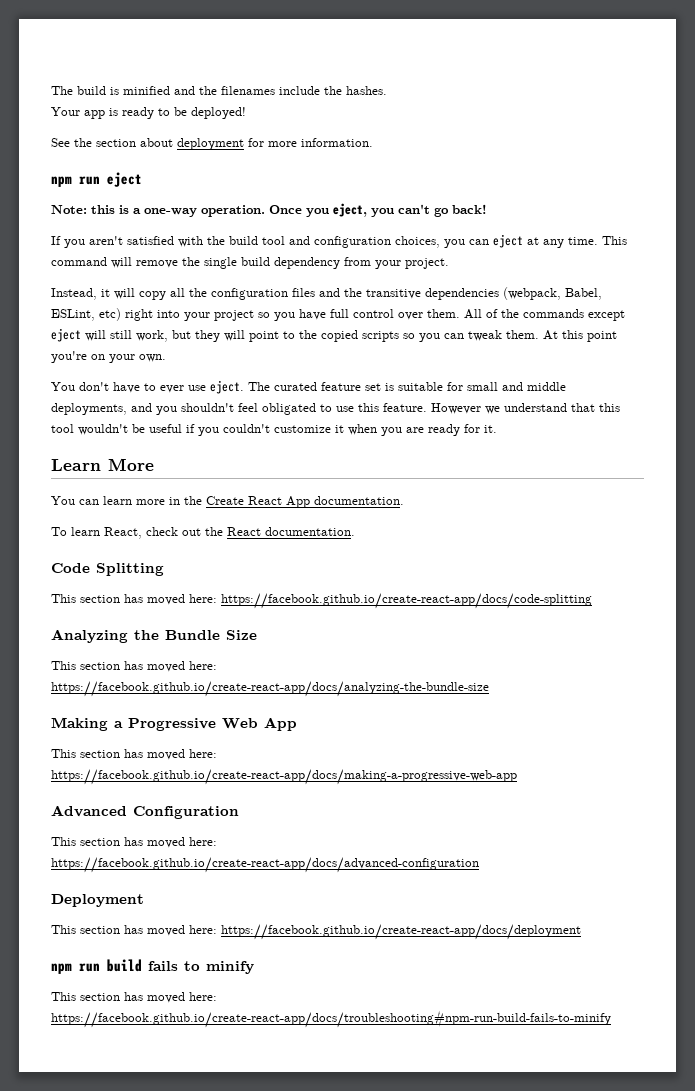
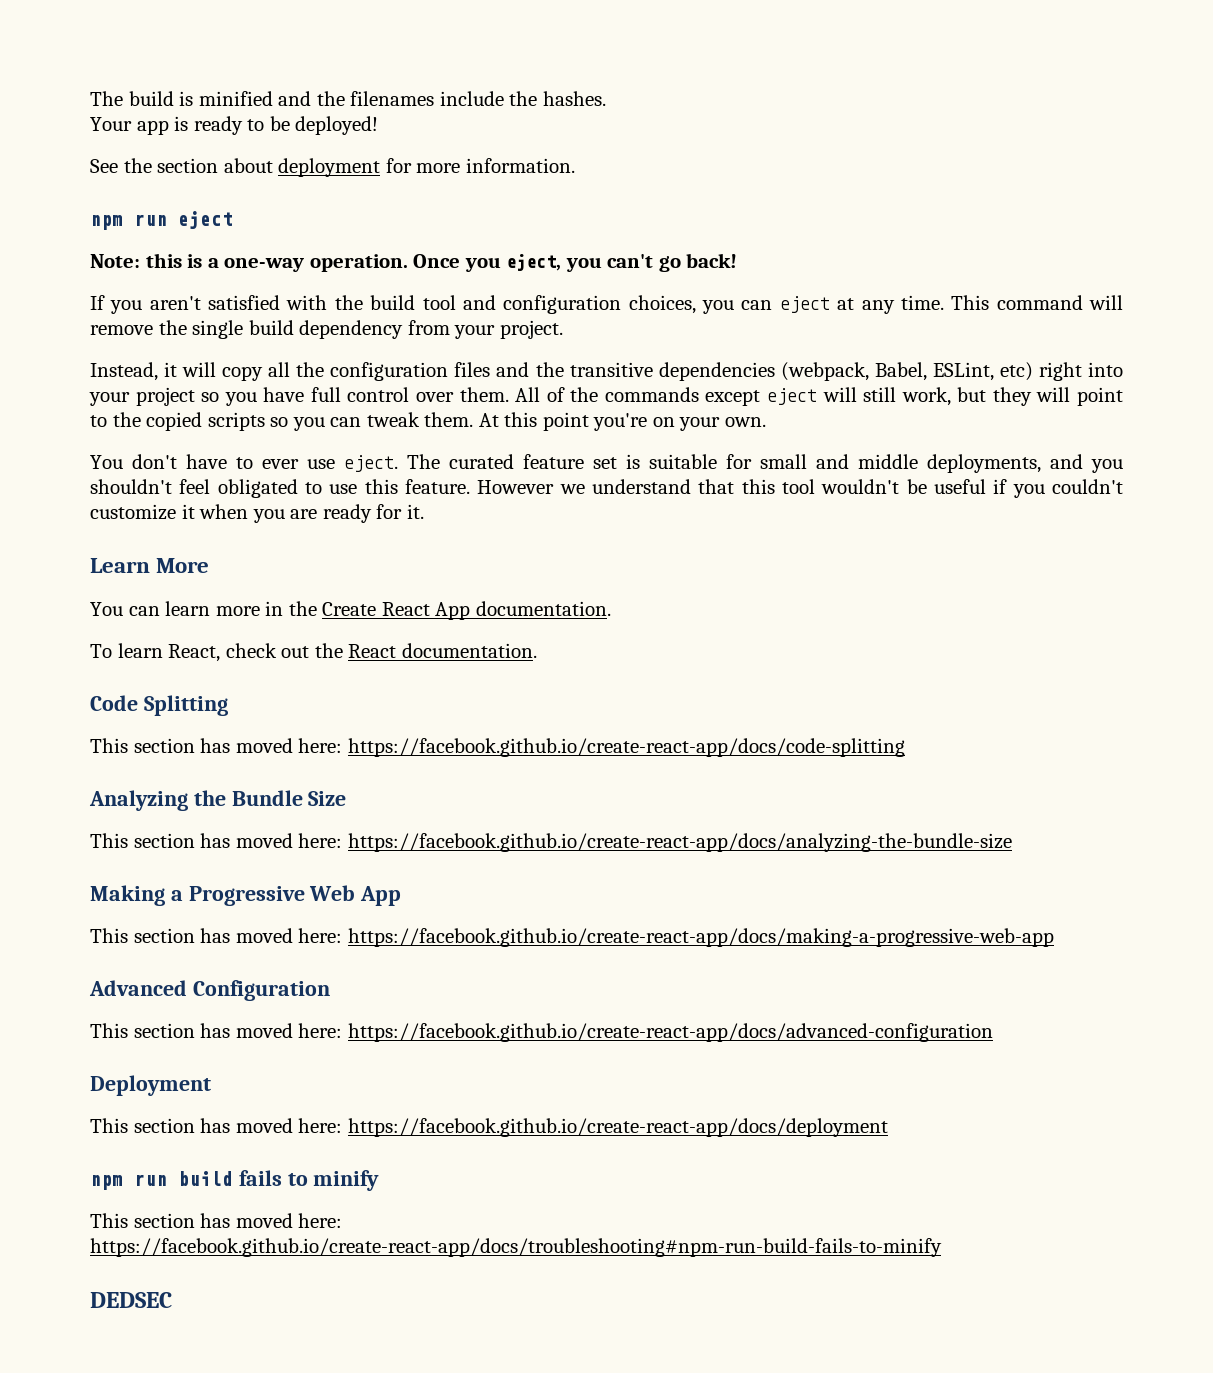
(611, 1019) none -> [90,1292,172,1308] // DEDSEC

